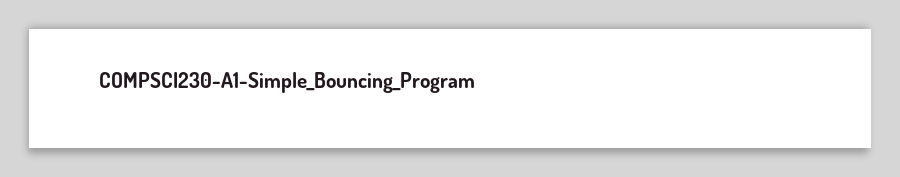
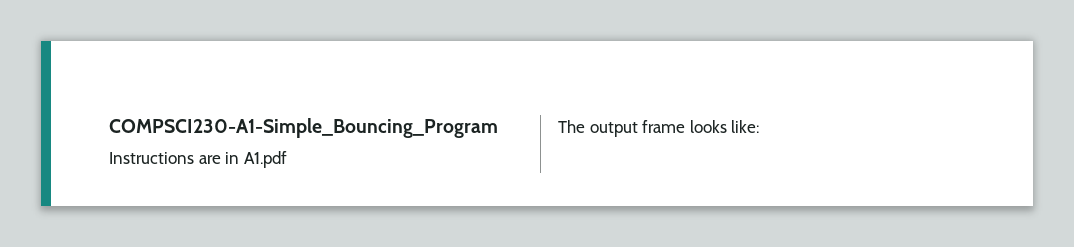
(475, 82) none -> [109,151,287,168] [558,120,760,137] // Instructions are in A1.pdf // The output frame looks like:

